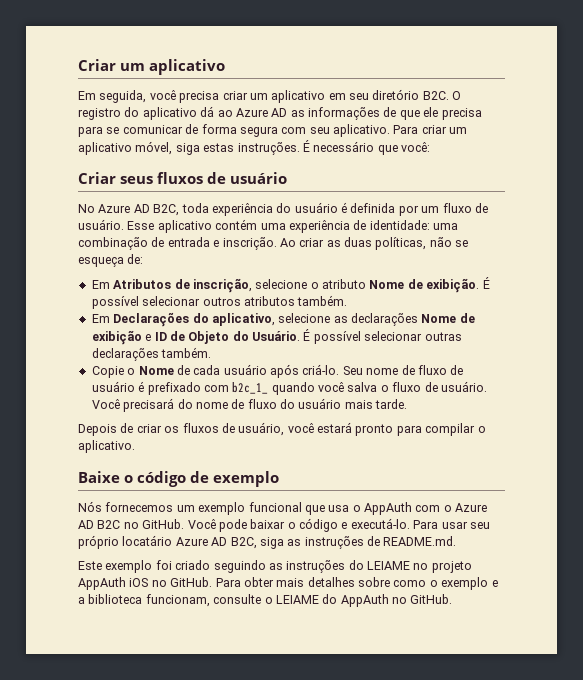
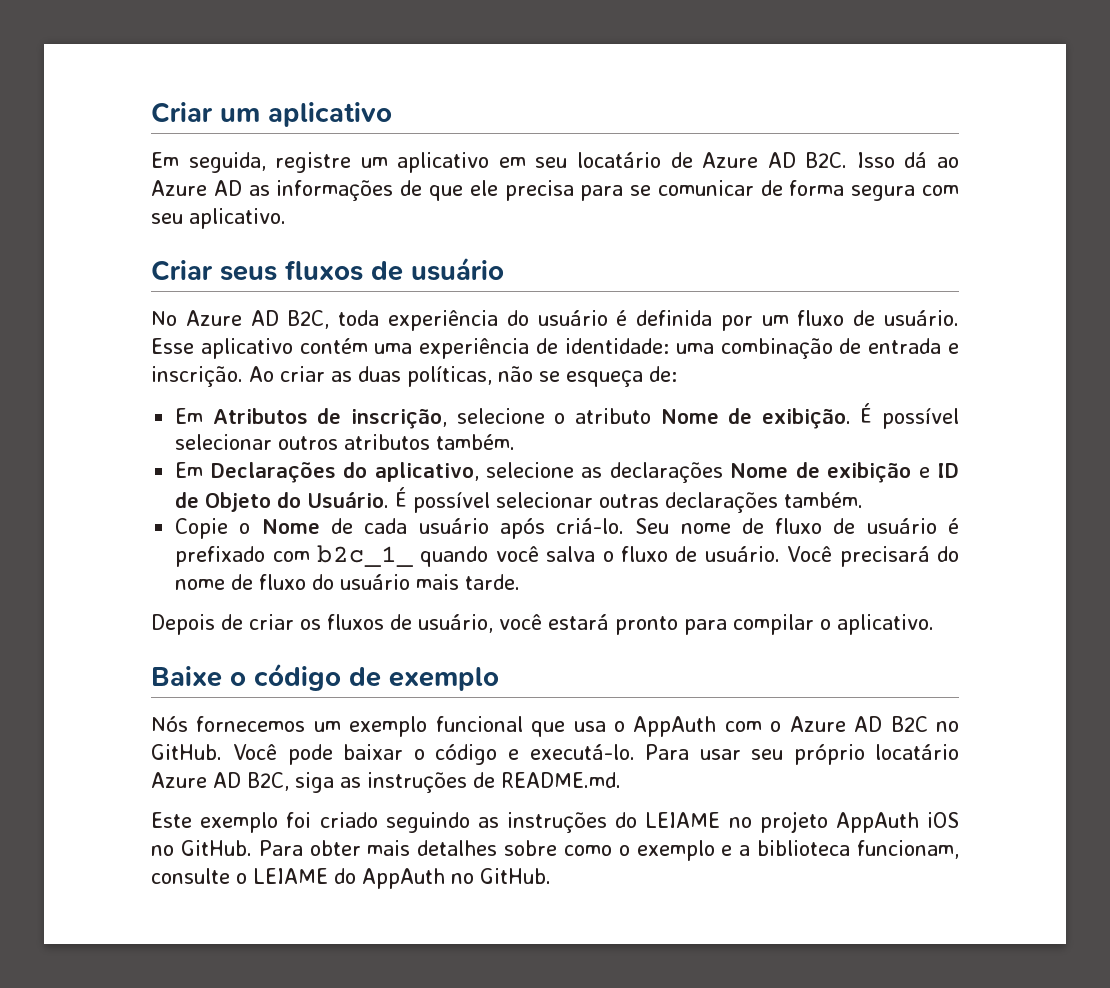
[149,90,248,103] você precisa criar -> [275,152,352,173] registre
[372,89,462,100] [78,107,197,120] diretório B2C. O registro do aplicativo -> [577,152,895,168] locatário de Azure AD B2C. Isso
[393,125,468,134] [78,140,430,155] Para criar um aplicativo móvel, siga estas instruções. É necessário que você: -> (286, 218) none

